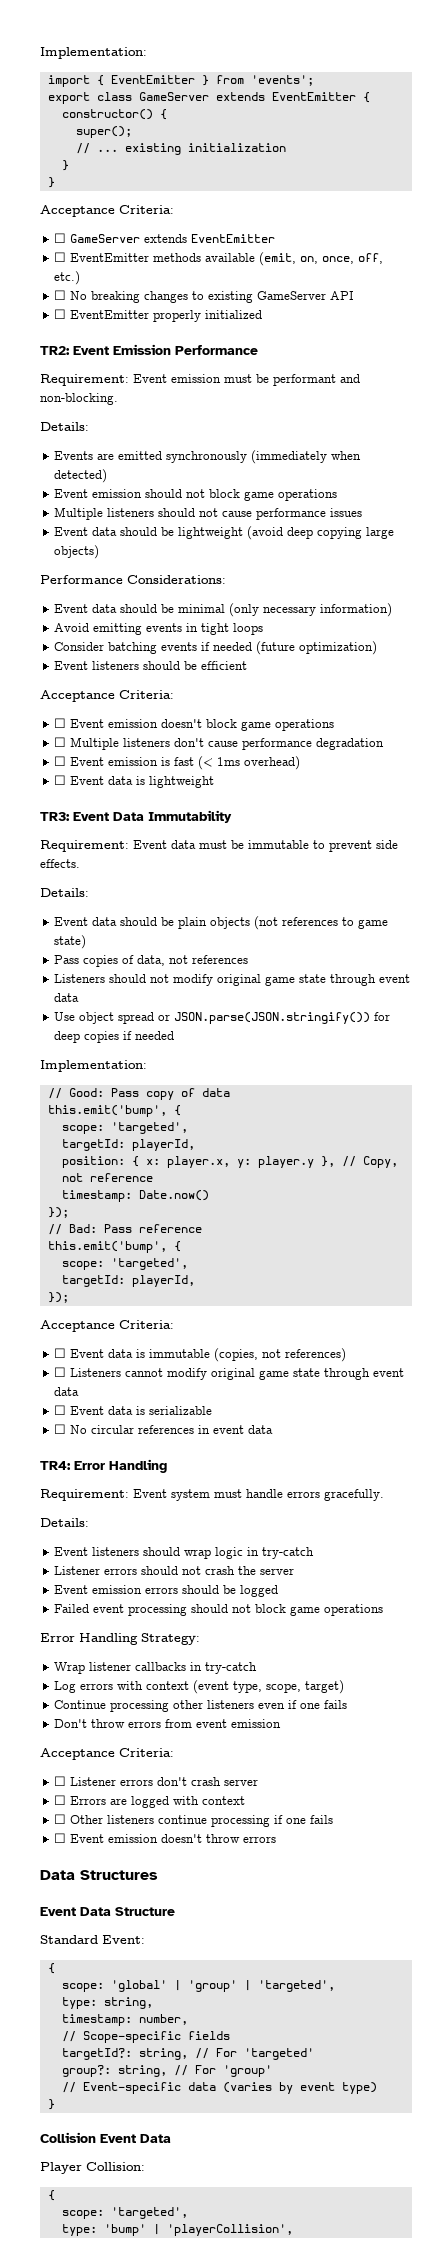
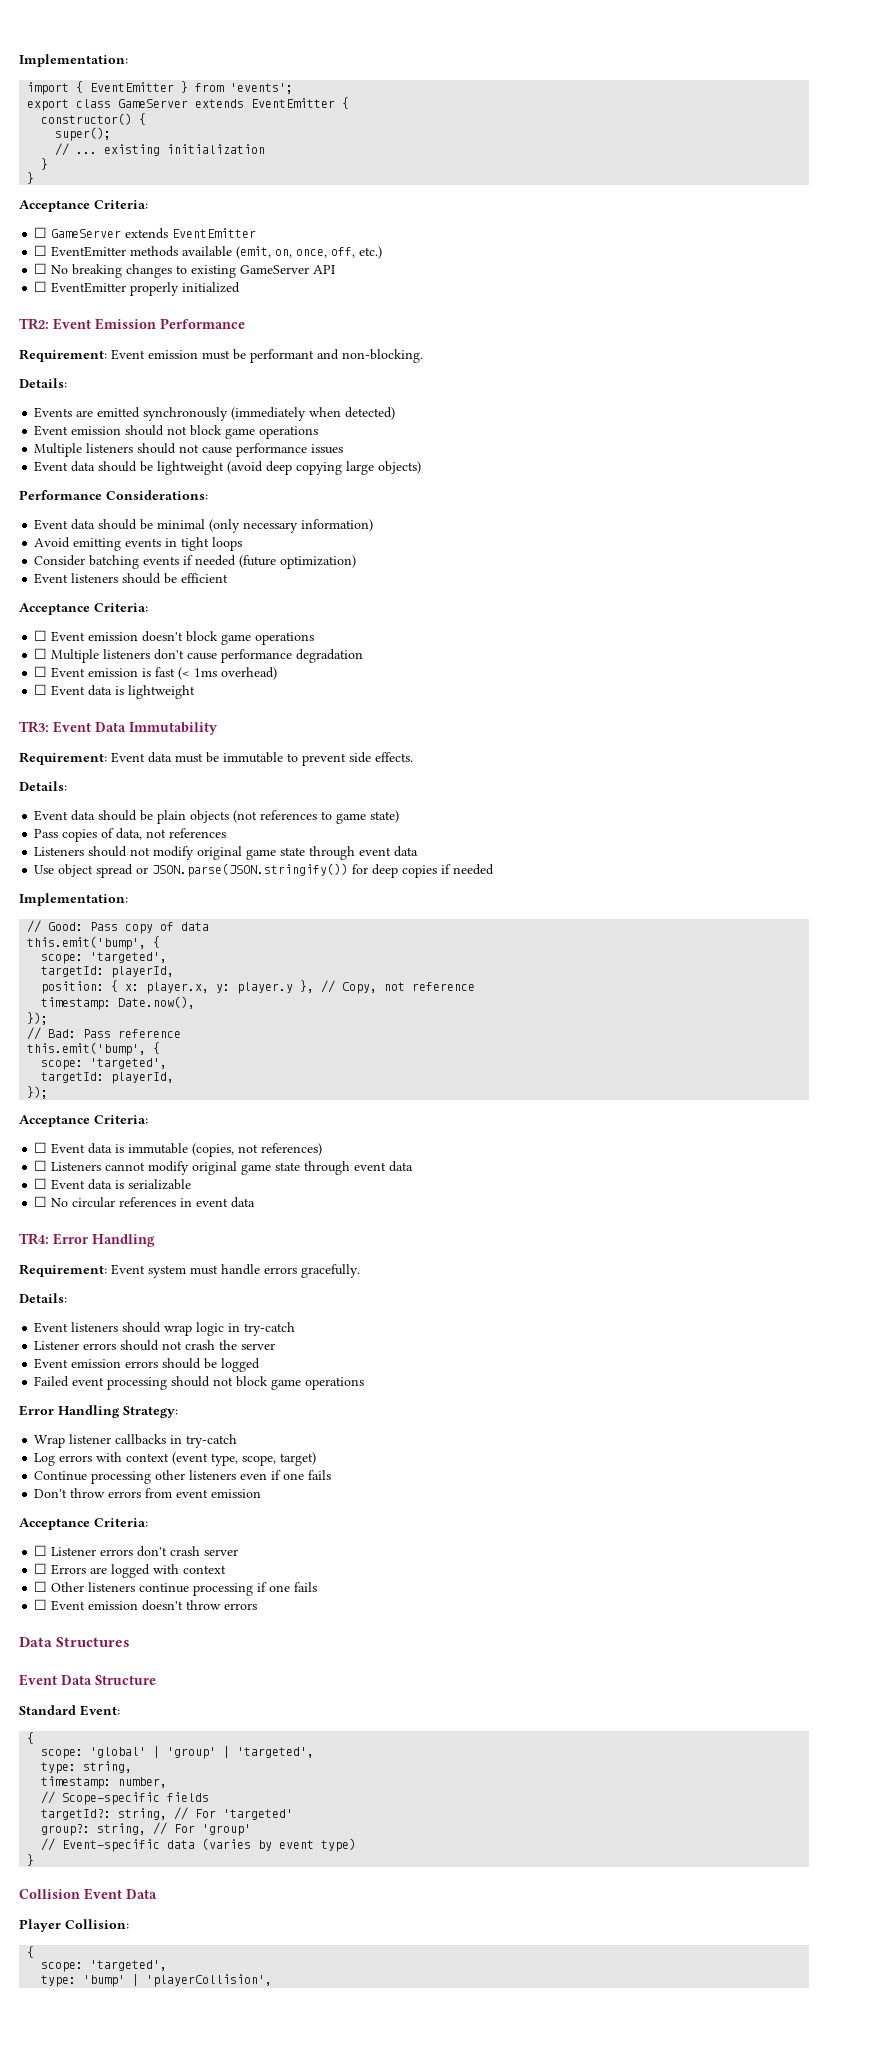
[138,1190,209,1201] Date.now() -> [118,996,196,1009] Date.now(),

